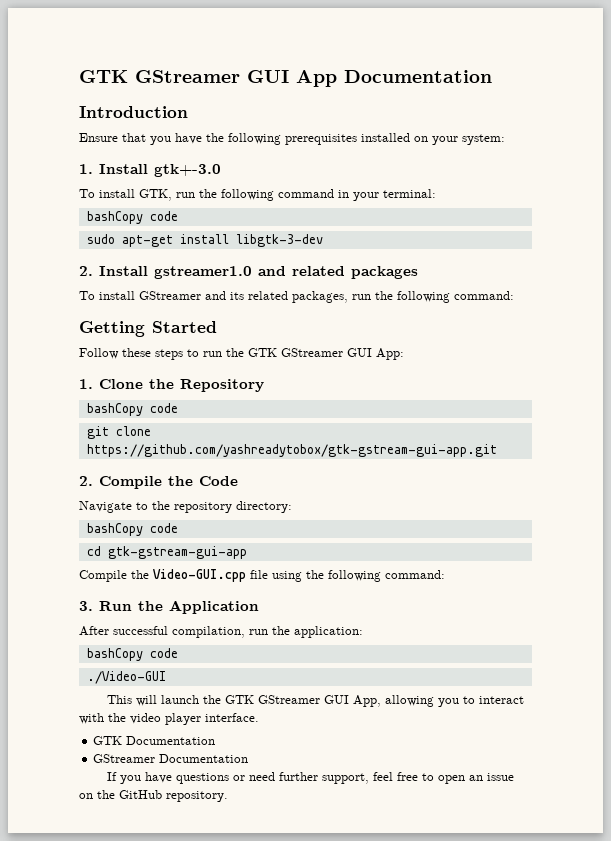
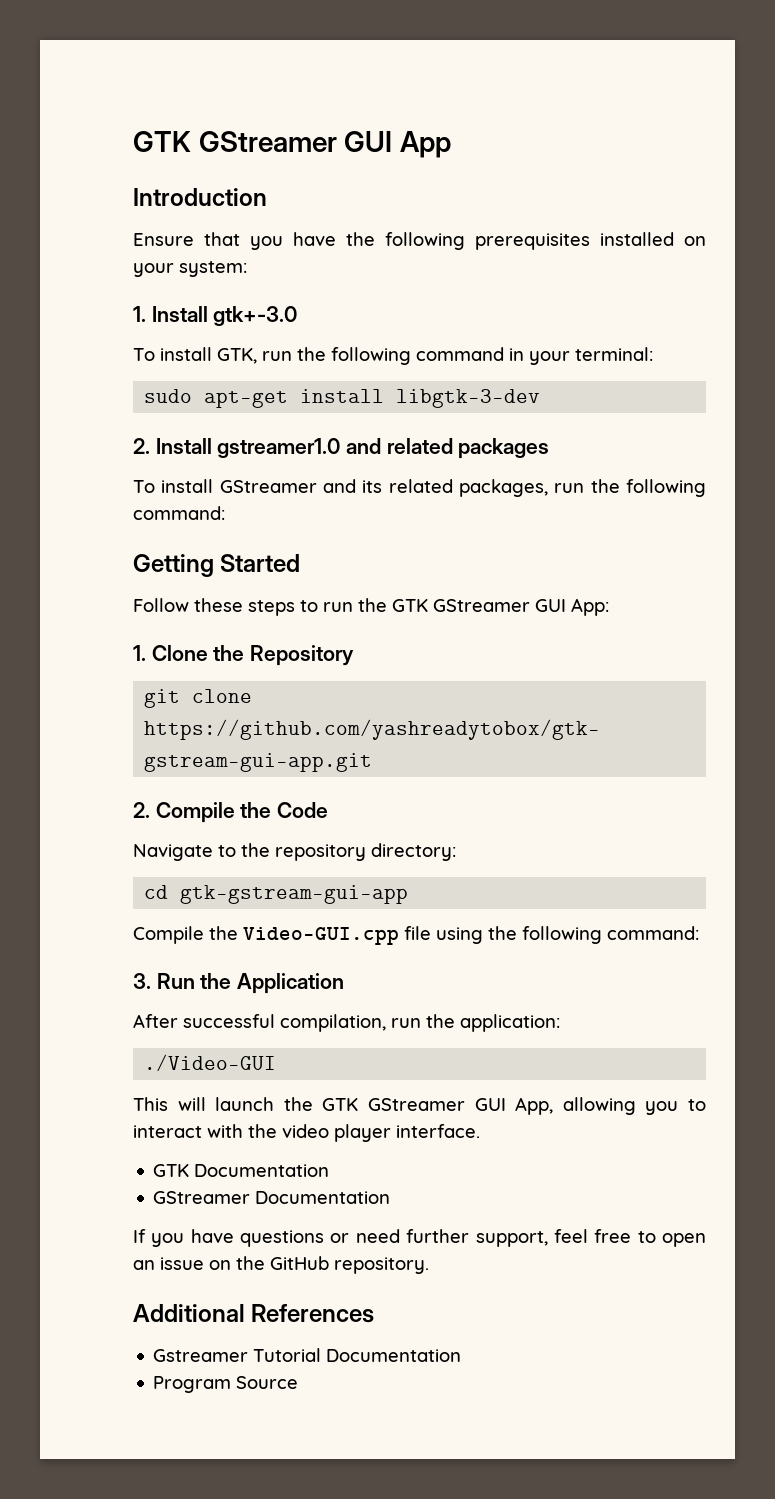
[344,70,492,83] Documentation -> (451, 144) none
[86,211,178,224] // bashCopy code -> (653, 354) none
[86,403,178,416] // bashCopy code -> (355, 655) none
[86,523,178,536] // bashCopy code -> (456, 852) none
[86,648,178,661] // bashCopy code -> (560, 1023) none
(228, 796) none -> [133,1304,375,1323] [153,1348,462,1362] [153,1376,299,1393] // Additional References // Gstreamer Tutorial Documentation // Program Source

